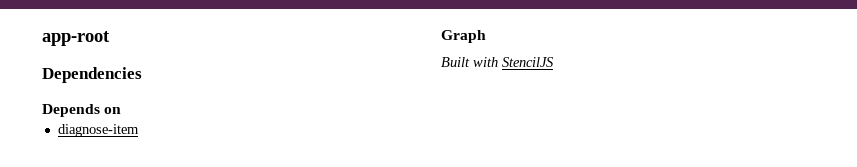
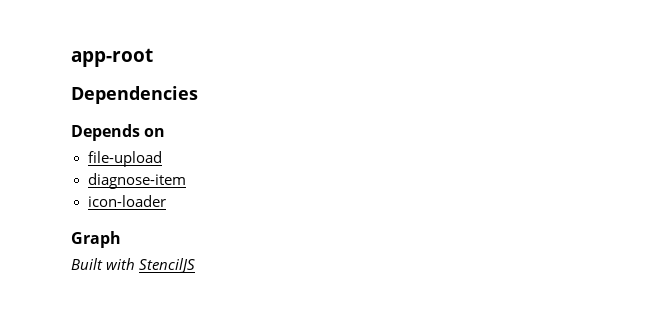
(122, 110) none -> [87,151,162,167] // file-upload
(139, 130) none -> [87,195,166,207] // icon-loader

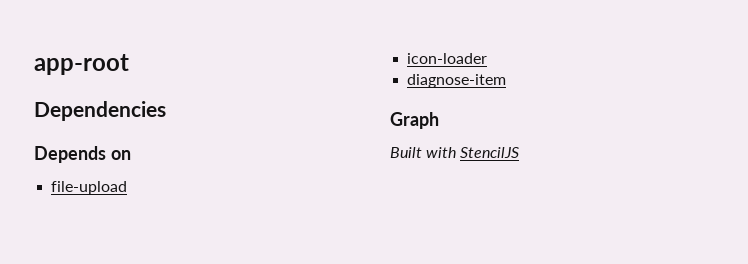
(162, 159) none -> [407,53,488,64] // icon-loader
[87,195,166,207] // icon-loader -> (507, 81) none

